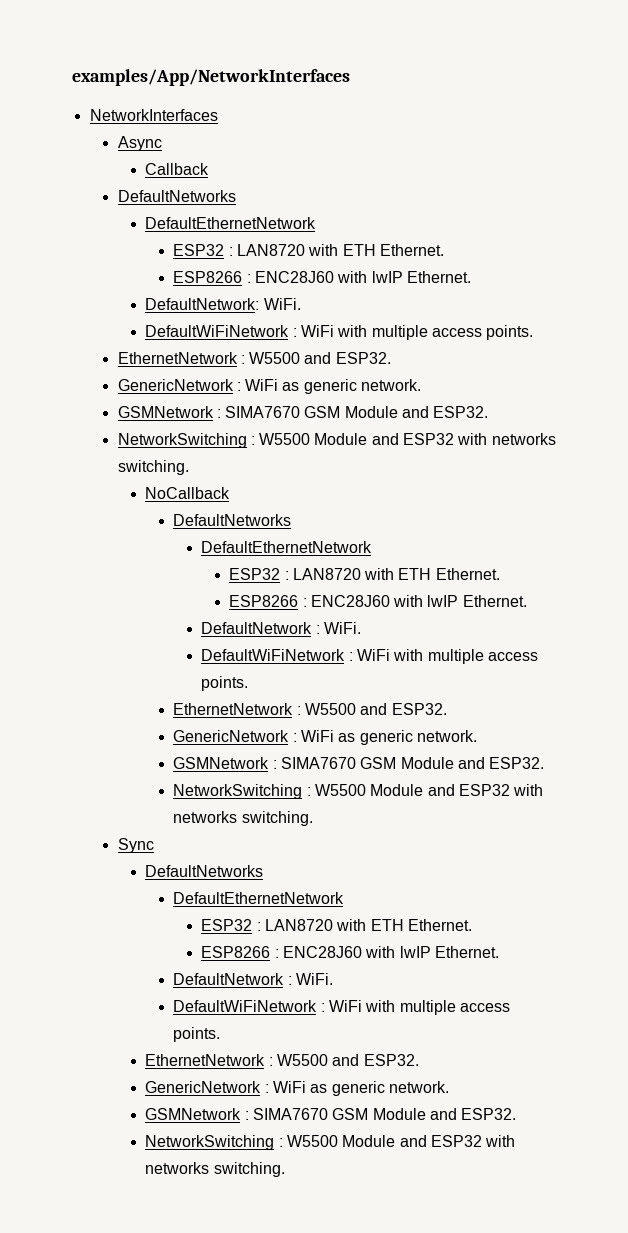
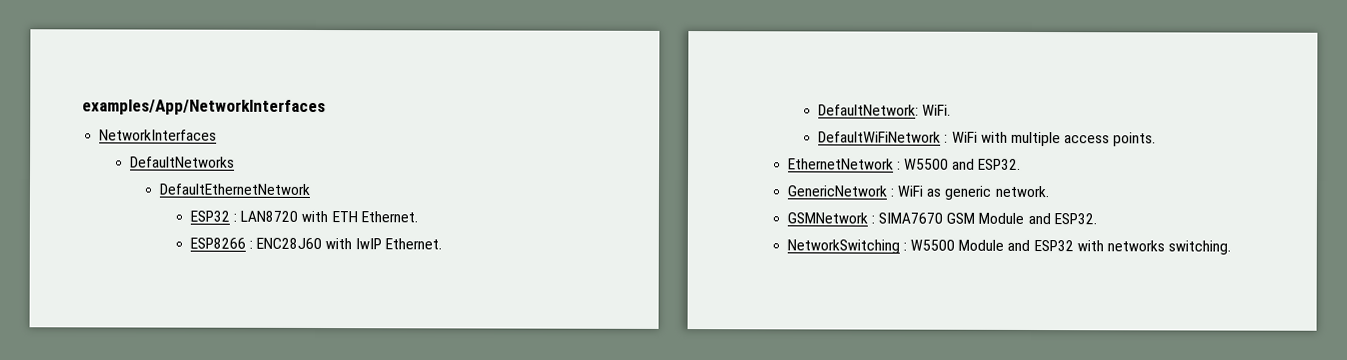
[117,136,162,151] [145,163,210,175] // Async // Callback -> (218, 135) none
[145,487,231,499] [173,514,292,526] [201,541,373,553] [229,568,500,580] [229,595,527,607] [201,622,361,634] [201,649,538,664] [201,676,249,691] [173,703,447,715] [173,730,477,745] [173,757,545,769] [173,784,544,799] [173,811,313,826] [117,838,154,853] [145,865,264,877] [173,892,345,904] [201,919,472,931] [201,946,499,958] [173,973,333,985] [173,1000,510,1015] [173,1027,221,1042] [145,1054,419,1066] [145,1081,450,1096] [145,1108,517,1120] [145,1135,516,1150] [145,1162,285,1177] // NoCallback // DefaultNetworks // DefaultEthernetNetwork // ESP32 : LAN8720 with ETH Ethernet. // ESP8266 : ENC28J60 with lwIP Ethernet. // DefaultNetwork : WiFi. // DefaultWiFiNetwork : WiFi with multiple access points. // EthernetNetwork : W5500 and ESP32. // GenericNetwork : WiFi as generic network. // GSMNetwork : SIMA7670 GSM Module and ESP32. // NetworkSwitching : W5500 Module and ESP32 with networks switching. // Sync // DefaultNetworks // DefaultEthernetNetwork // ESP32 : LAN8720 with ETH Ethernet. // ESP8266 : ENC28J60 with lwIP Ethernet. // DefaultNetwork : WiFi. // DefaultWiFiNetwork : WiFi with multiple access points. // EthernetNetwork : W5500 and ESP32. // GenericNetwork : WiFi as generic network. // GSMNetwork : SIMA7670 GSM Module and ESP32. // NetworkSwitching : W5500 Module and ESP32 with networks switching. -> (1232, 247) none

